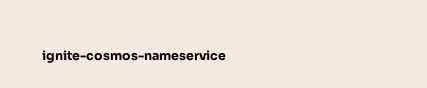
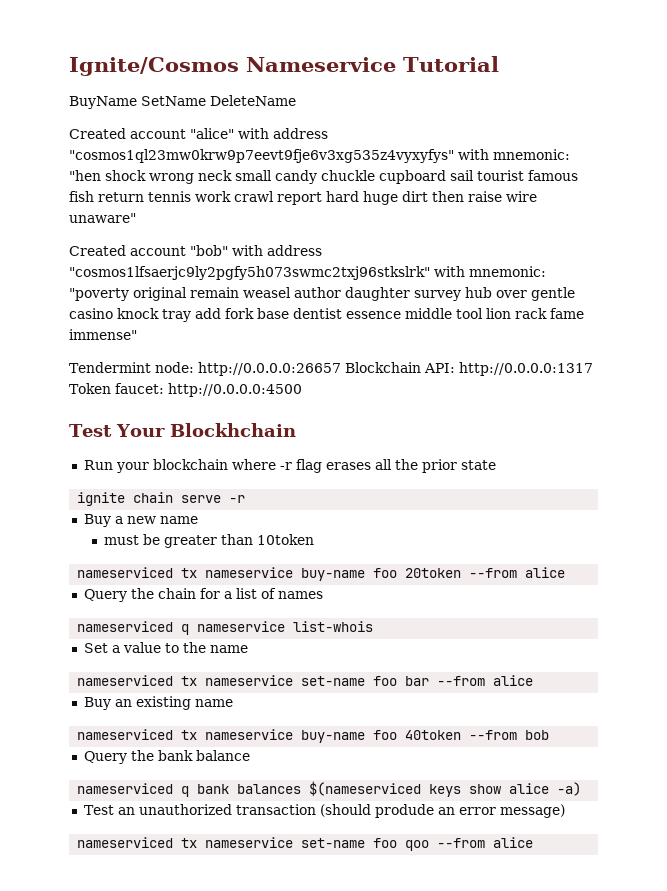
[42,50,226,63] ignite-cosmos-nameservice -> [69,56,499,76] [69,95,296,109] [69,128,328,139] [69,149,570,163] [69,170,578,184] [69,191,537,205] [69,213,136,223] [69,245,322,256] [69,266,546,280] [69,287,575,301] [69,308,584,322] [69,329,137,340] [69,362,593,376] [69,383,302,397] [69,423,296,437] [83,459,496,473] [77,492,246,506] [83,514,198,527] [103,534,314,548] [77,567,566,581] [83,588,323,602] [77,621,374,635] [83,642,248,653] [77,675,534,686] [83,696,233,710] [77,729,550,743] [83,750,250,764] [77,781,582,797] [83,804,565,818] [77,837,534,851] Ignite/Cosmos Nameservice Tutorial // BuyName SetName DeleteName // Created account "alice" with address "cosmos1ql23mw0krw9p7eevt9fje6v3xg535z4vyxyfys" with mnemonic: "hen shock wrong neck small candy chuckle cupboard sail tourist famous fish return tennis work crawl report hard huge dirt then raise wire unaware" // Created account "bob" with address "cosmos1lfsaerjc9ly2pgfy5h073swmc2txj96stkslrk" with mnemonic: "poverty original remain weasel author daughter survey hub over gentle casino knock tray add fork base dentist essence middle tool lion rack fame immense" // Tendermint node: http://0.0.0.0:26657 Blockchain API: http://0.0.0.0:1317 Token faucet: http://0.0.0.0:4500 // Test Your Blockhchain // Run your blockchain where -r flag erases all the prior state // ignite chain serve -r // Buy a new name // must be greater than 10token // nameserviced tx nameservice buy-name foo 20token --from alice // Query the chain for a list of names // nameserviced q nameservice list-whois // Set a value to the name // nameserviced tx nameservice set-name foo bar --from alice // Buy an existing name // nameserviced tx nameservice buy-name foo 40token --from bob // Query the bank balance // nameserviced q bank balances $(nameserviced keys show alice -a) // Test an unauthorized transaction (should produde an error message) // nameserviced tx nameservice set-name foo qoo --from alice

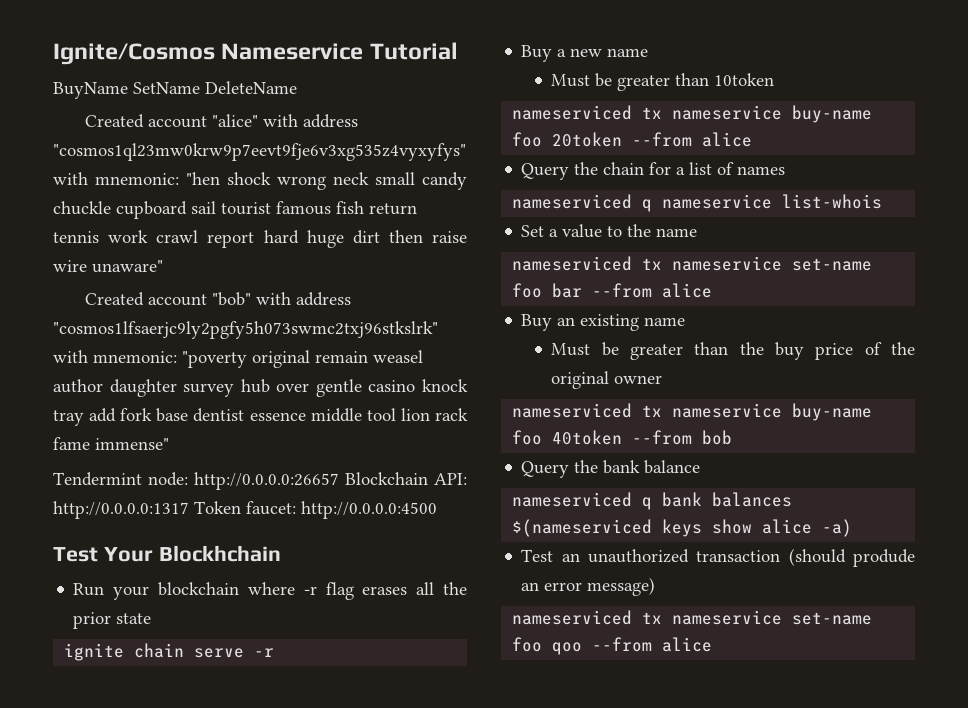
[103,535,139,545] must -> [551,74,591,87] Must
(233, 703) none -> [551,342,915,360] [551,371,663,389] // Must be greater than the buy price of the original owner

